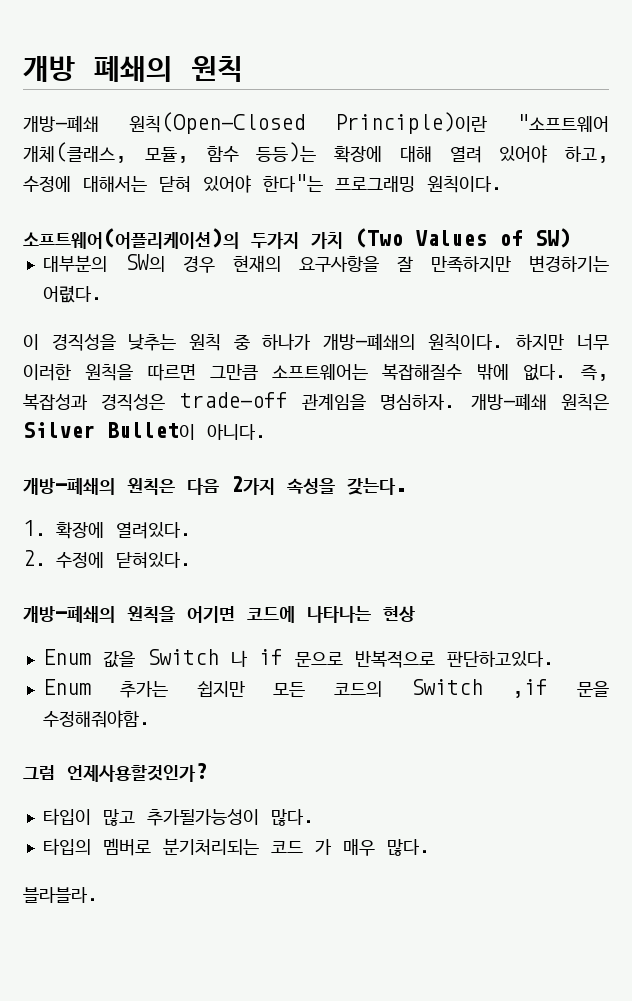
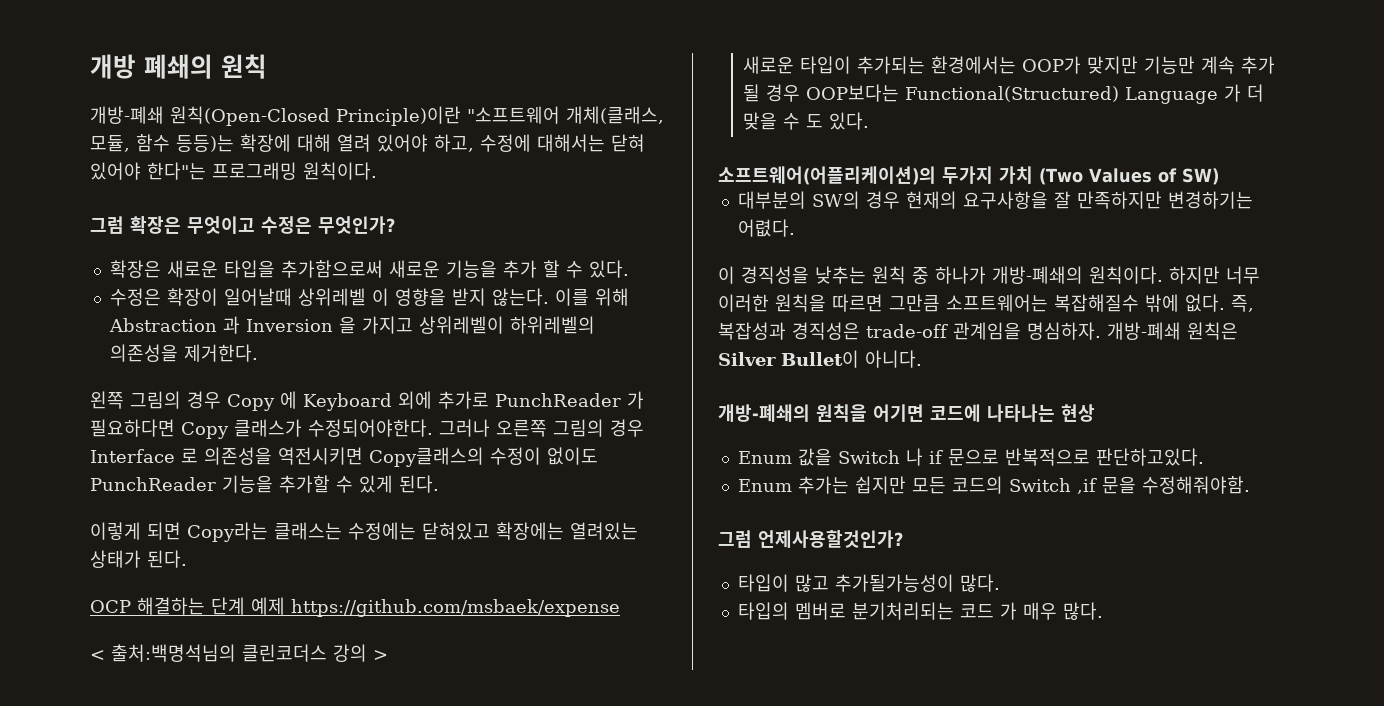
(503, 184) none -> [90,216,395,234] [109,260,629,278] [109,288,629,306] [108,316,595,334] [109,344,258,362] [90,391,644,411] [90,419,644,439] [90,447,598,467] [90,475,439,493] [90,522,638,542] [90,550,187,568] [90,597,620,617] [90,644,388,662] [743,56,1276,74] [743,84,1265,104] [743,112,870,130] // 그럼 확장은 무엇이고 수정은 무엇인가? // 확장은 새로운 타입을 추가함으로써 새로운 기능을 추가 할 수 있다. // 수정은 확장이 일어날때 상위레벨 이 영향을 받지 않는다. 이를 위해 Abstraction 과 Inversion 을 가지고 상위레벨이 하위레벨의 의존성을 제거한다. // 왼쪽 그림의 경우 Copy 에 Keyboard 외에 추가로 PunchReader 가 필요하다면 Copy 클래스가 수정되어야한다. 그러나 오른쪽 그림의 경우 Interface 로 의존성을 역전시키면 Copy클래스의 수정이 없이도 PunchReader 기능을 추가할 수 있게 된다. // 이렇게 되면 Copy라는 클래스는 수정에는 닫혀있고 확장에는 열려있는 상태가 된다. // OCP 해결하는 단계 예제 https://github.com/msbaek/expense // < 출처:백명석님의 클린코더스 강의 > // 새로운 타입이 추가되는 환경에서는 OOP가 맞지만 기능만 계속 추가 될 경우 OOP보다는 Functional(Structured) Language 가 더 맞을 수 도 있다.
[23,476,407,495] [23,520,193,539] [23,550,193,568] // 개방-폐쇄의 원칙은 다음 2가지 속성을 갖는다. // 1. 확장에 열려있다. // 2. 수정에 닫혀있다. -> (922, 359) none
[23,887,99,903] // 블라블라. -> (1103, 611) none

